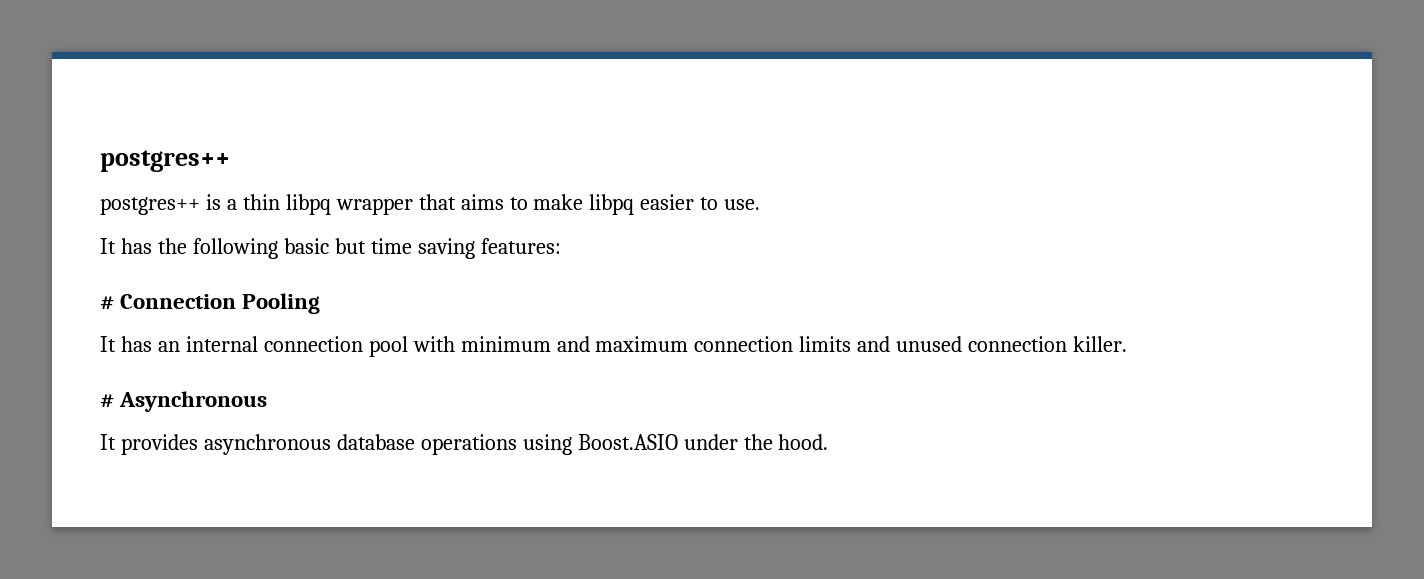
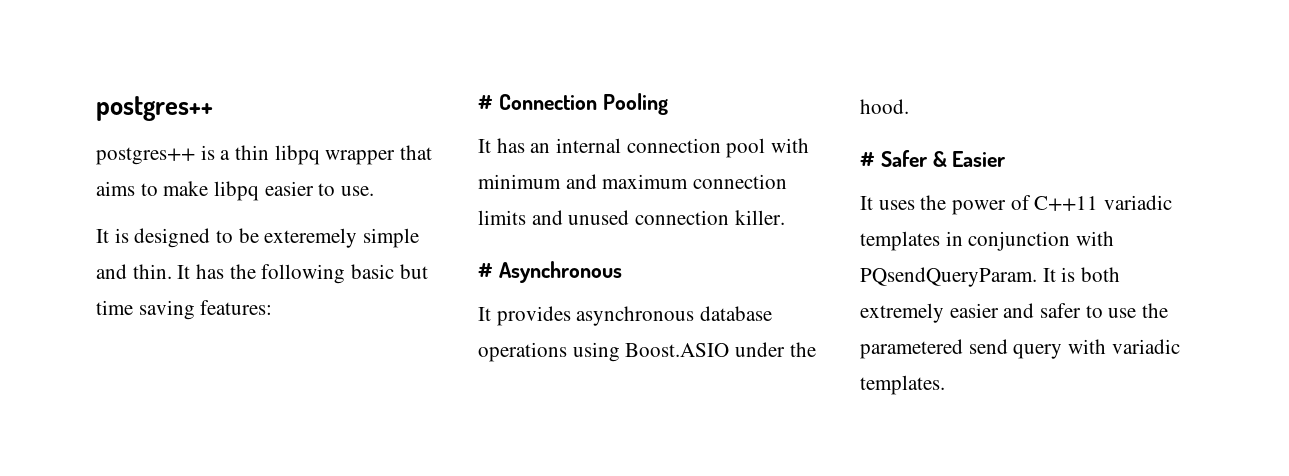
(116, 246) none -> [114,228,420,248] [96,264,191,279] is designed to be exteremely simple and thin. It
(829, 442) none -> [860,150,1006,167] [860,195,1173,215] [860,231,1115,251] [860,267,1121,287] [860,303,1169,323] [860,339,1180,359] [860,375,945,395] // # Safer & Easier // It uses the power of C++11 variadic templates in conjunction with PQsendQueryParam. It is both extremely easier and safer to use the parametered send query with variadic templates.

